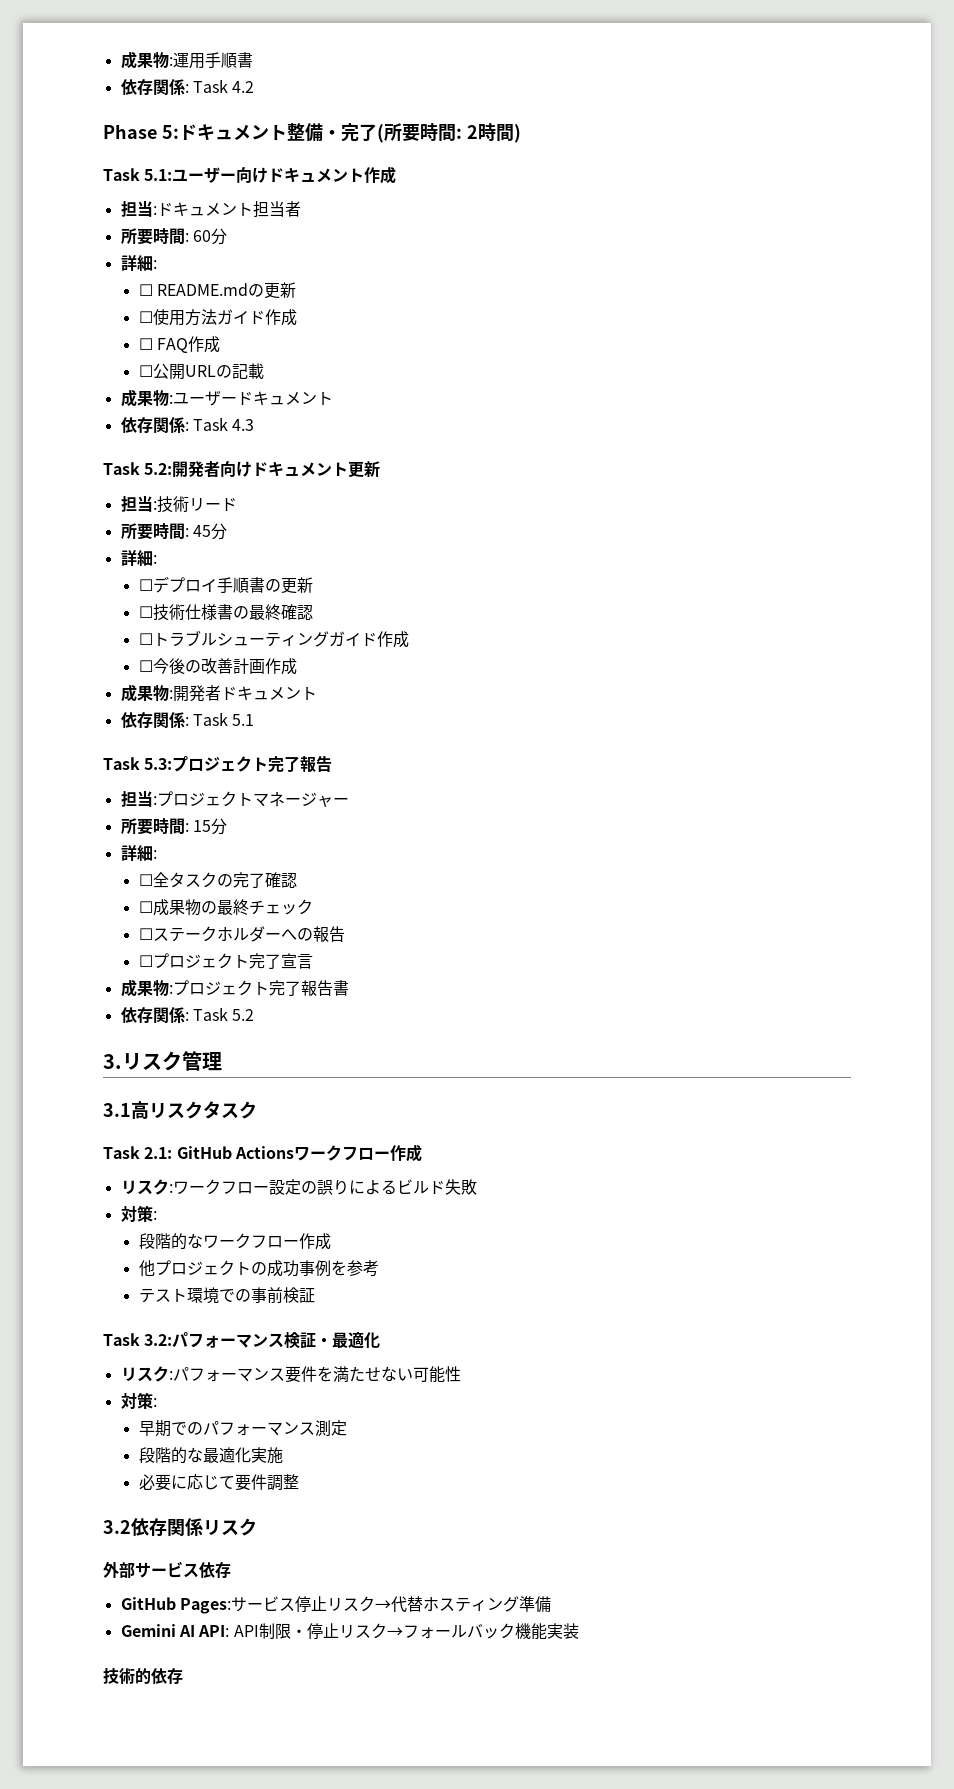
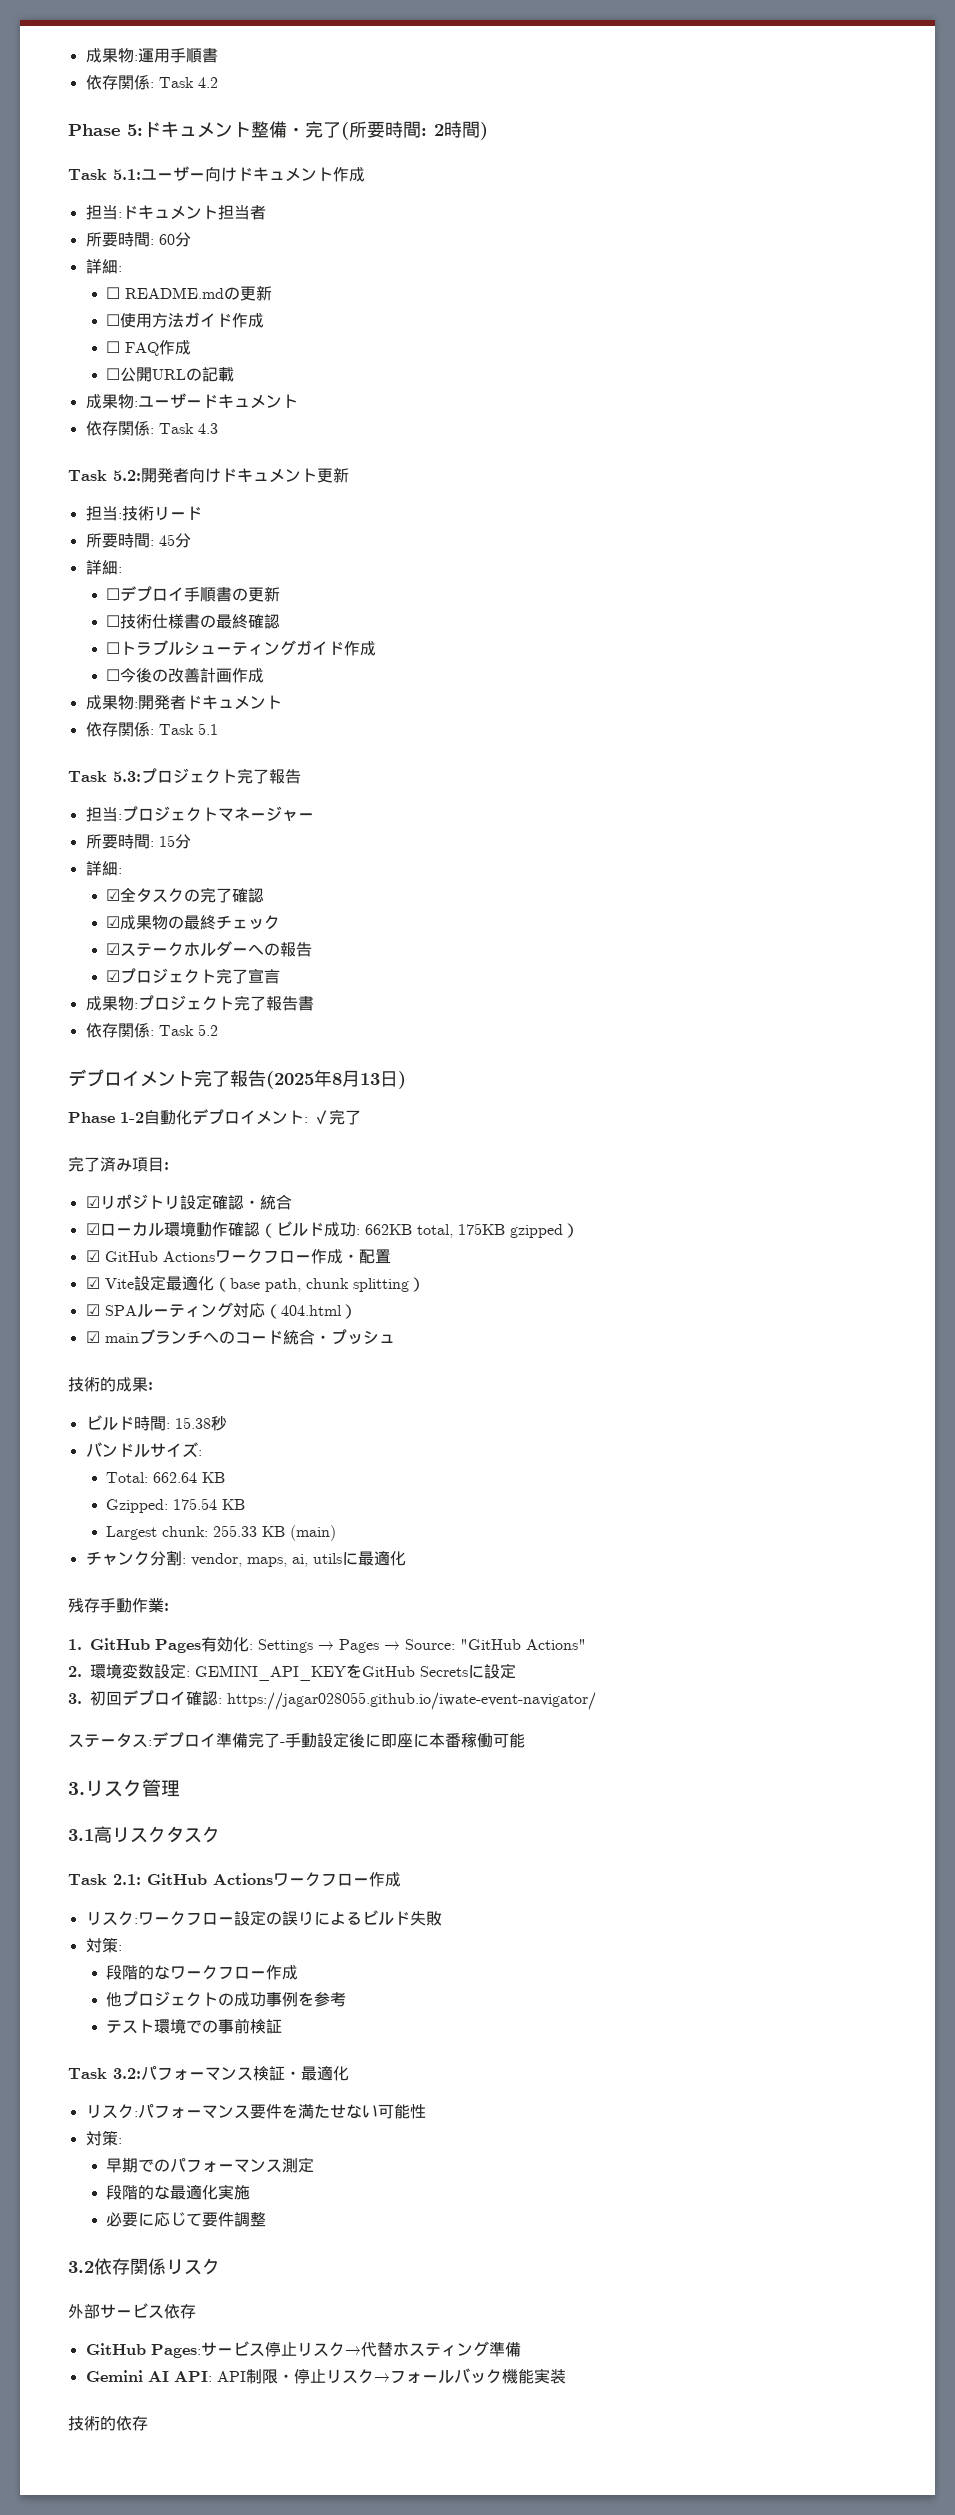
[138,874,153,886] ☐ -> [106,889,121,901] ☑
[138,901,153,913] ☐ -> [106,916,121,928] ☑
[138,928,153,940] ☐ -> [106,943,121,955] ☑
[138,955,153,967] ☐ -> [106,970,121,982] ☑
(255, 1015) none -> [68,1069,406,1089] [68,1109,361,1125] [68,1156,169,1172] [85,1194,292,1210] [85,1221,579,1238] [85,1249,391,1264] [85,1275,425,1292] [85,1302,357,1319] [85,1329,395,1345] [68,1377,153,1392] [85,1415,227,1431] [85,1442,202,1458] [106,1472,226,1483] [106,1498,246,1513] [106,1525,337,1541] [85,1550,406,1567] [68,1598,169,1613] [68,1637,586,1653] [68,1663,516,1681] [68,1690,596,1710] [68,1732,525,1748] // デプロイメント完了報告(2025年8月13日) // Phase 1-2自動化デプロイメント: ✓完了 // 完了済み項目: // ☑リポジトリ設定確認・統合 // ☑ローカル環境動作確認（ビルド成功: 662KB total, 175KB gzipped） // ☑ GitHub Actionsワークフロー作成・配置 // ☑ Vite設定最適化（base path, chunk splitting） // ☑ SPAルーティング対応（404.html） // ☑ mainブランチへのコード統合・プッシュ // 技術的成果: // ビルド時間: 15.38秒 // バンドルサイズ: // Total: 662.64 KB // Gzipped: 175.54 KB // Largest chunk: 255.33 KB (main) // チャンク分割: vendor, maps, ai, utilsに最適化 // 残存手動作業: // 1. GitHub Pages有効化: Settings → Pages → Source: "GitHub Actions" // 2.環境変数設定: GEMINI_API_KEYをGitHub Secretsに設定 // 3.初回デプロイ確認: https://jagar028055.github.io/iwate-event-navigator/ // ステータス:デプロイ準備完了-手動設定後に即座に本番稼働可能

